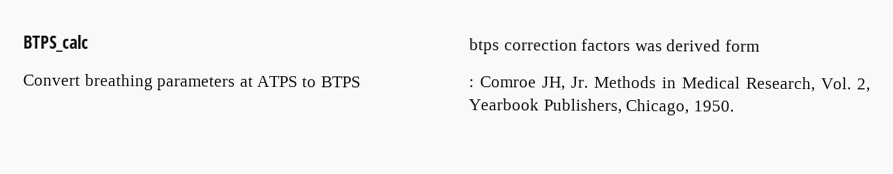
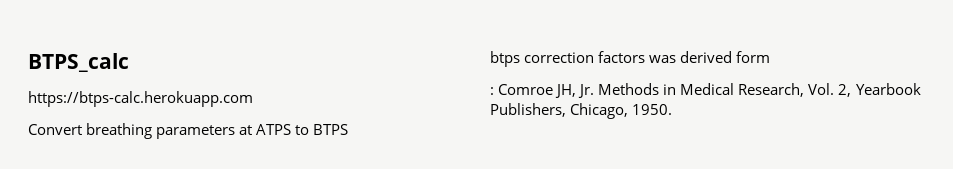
(89, 43) none -> [28,91,253,107] // https://btps-calc.herokuapp.com

